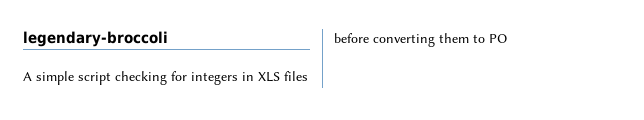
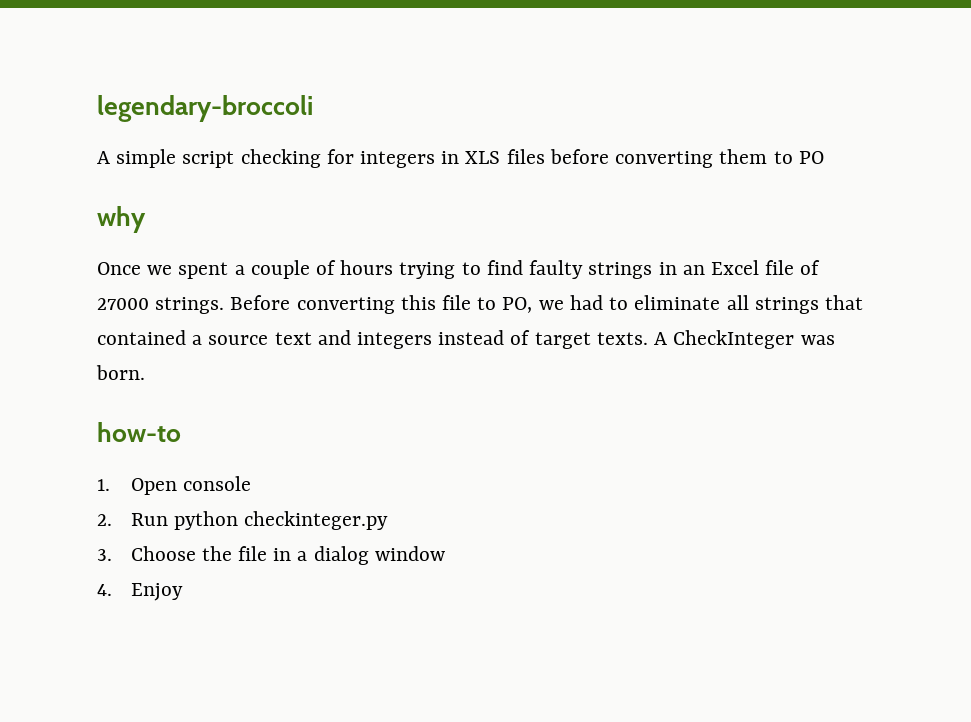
(507, 38) none -> [97,206,146,233] [97,260,821,279] [97,295,863,314] [97,330,835,349] [96,365,145,380] [97,422,181,442] [97,476,251,495] [97,511,389,530] [97,546,445,565] [97,583,183,601] // why // Once we spent a couple of hours trying to find faulty strings in an Excel file of 27000 strings. Before converting this file to PO, we had to eliminate all strings that contained a source text and integers instead of target texts. A CheckInteger was born. // how-to // 1. Open console // 2. Run python checkinteger.py // 3. Choose the file in a dialog window // 4. Enjoy

